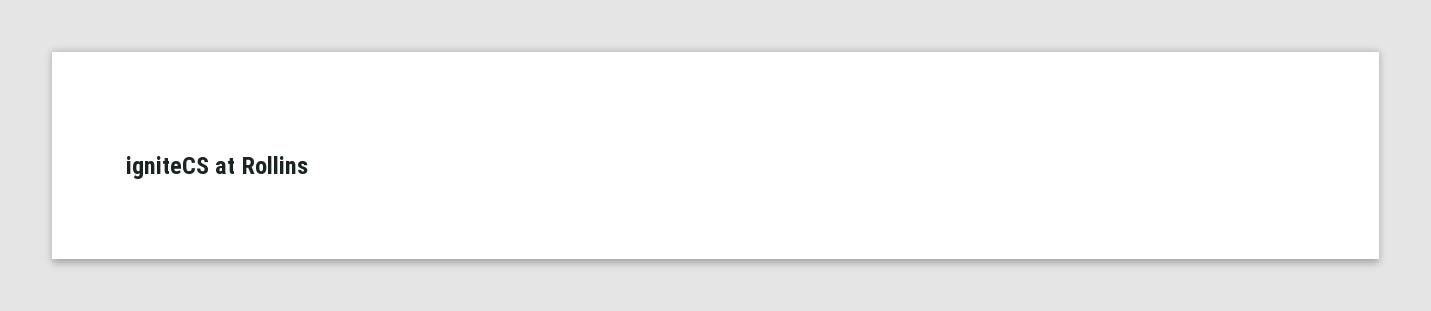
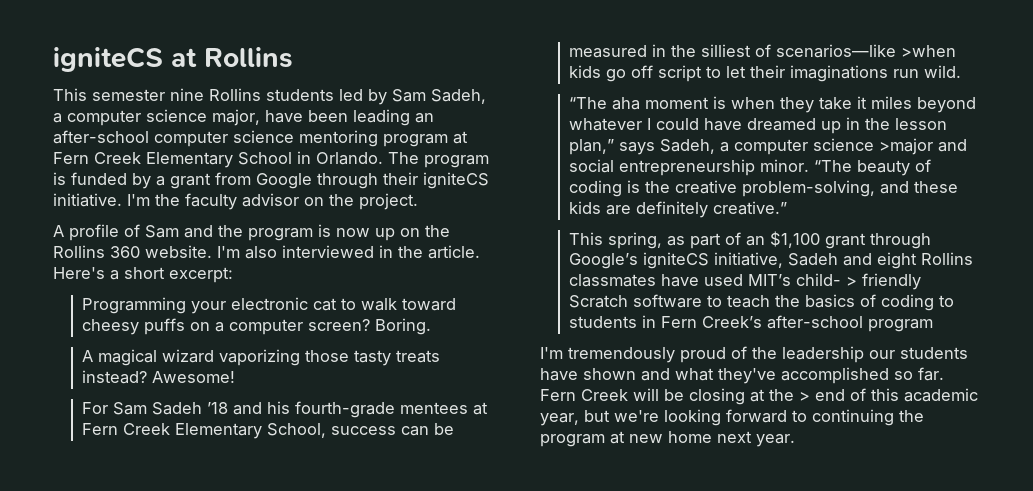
(308, 165) none -> [53,88,486,105] [53,109,434,126] [53,130,468,147] [53,151,489,168] [53,172,489,189] [53,193,418,210] [53,224,450,241] [53,245,480,259] [53,267,233,283] [82,297,457,314] [82,318,432,335] [82,349,441,366] [82,370,236,384] [82,401,489,418] [82,423,455,439] [569,44,957,58] [569,65,962,82] [569,96,977,113] [569,117,948,134] [569,138,968,155] [569,159,932,176] [569,180,959,197] [569,201,788,218] [569,231,932,249] [569,252,974,269] [569,273,922,290] [569,294,955,311] [569,315,934,332] [540,346,968,363] [540,367,944,384] [540,388,978,405] [540,409,924,426] [540,431,795,447] // This semester nine Rollins students led by Sam Sadeh, a computer science major, have been leading an after-school computer science mentoring program at Fern Creek Elementary School in Orlando. The program is funded by a grant from Google through their igniteCS initiative. I'm the faculty advisor on the project. // A profile of Sam and the program is now up on the Rollins 360 website. I'm also interviewed in the article. Here's a short excerpt: // Programming your electronic cat to walk toward cheesy puffs on a computer screen? Boring. // A magical wizard vaporizing those tasty treats instead? Awesome! // For Sam Sadeh ’18 and his fourth-grade mentees at Fern Creek Elementary School, success can be measured in the silliest of scenarios—like >when kids go off script to let their imaginations run wild. // “The aha moment is when they take it miles beyond whatever I could have dreamed up in the lesson plan,” says Sadeh, a computer science >major and social entrepreneurship minor. “The beauty of coding is the creative problem-solving, and these kids are definitely creative.” // This spring, as part of an $1,100 grant through Google’s igniteCS initiative, Sadeh and eight Rollins classmates have used MIT’s child- > friendly Scratch software to teach the basics of coding to students in Fern Creek’s after-school program // I'm tremendously proud of the leadership our students have shown and what they've accomplished so far. Fern Creek will be closing at the > end of this academic year, but we're looking forward to continuing the program at new home next year.

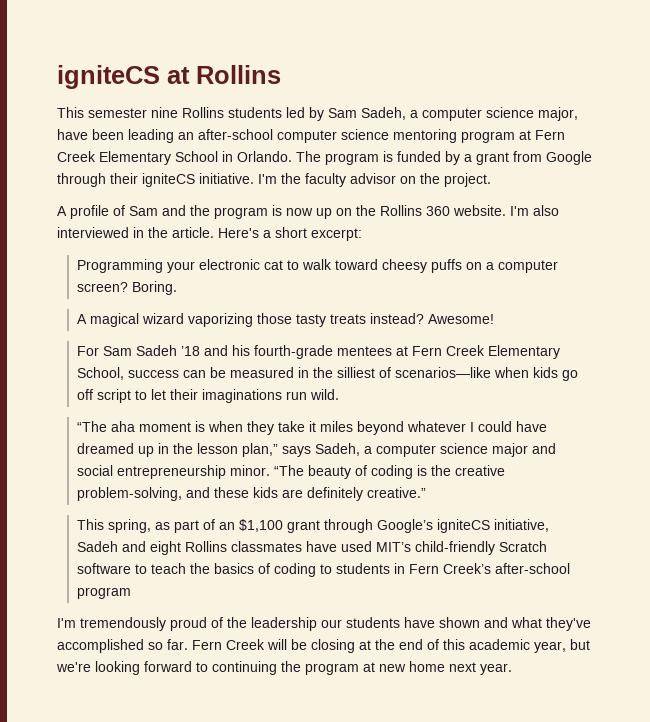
[901,45,957,57] >when -> [493,367,529,378] when
[879,138,934,155] >major -> [491,443,528,457] major
[796,273,922,290] child- > friendly -> [414,541,495,555] child-friendly
[799,392,810,401] > -> (395, 644) none

